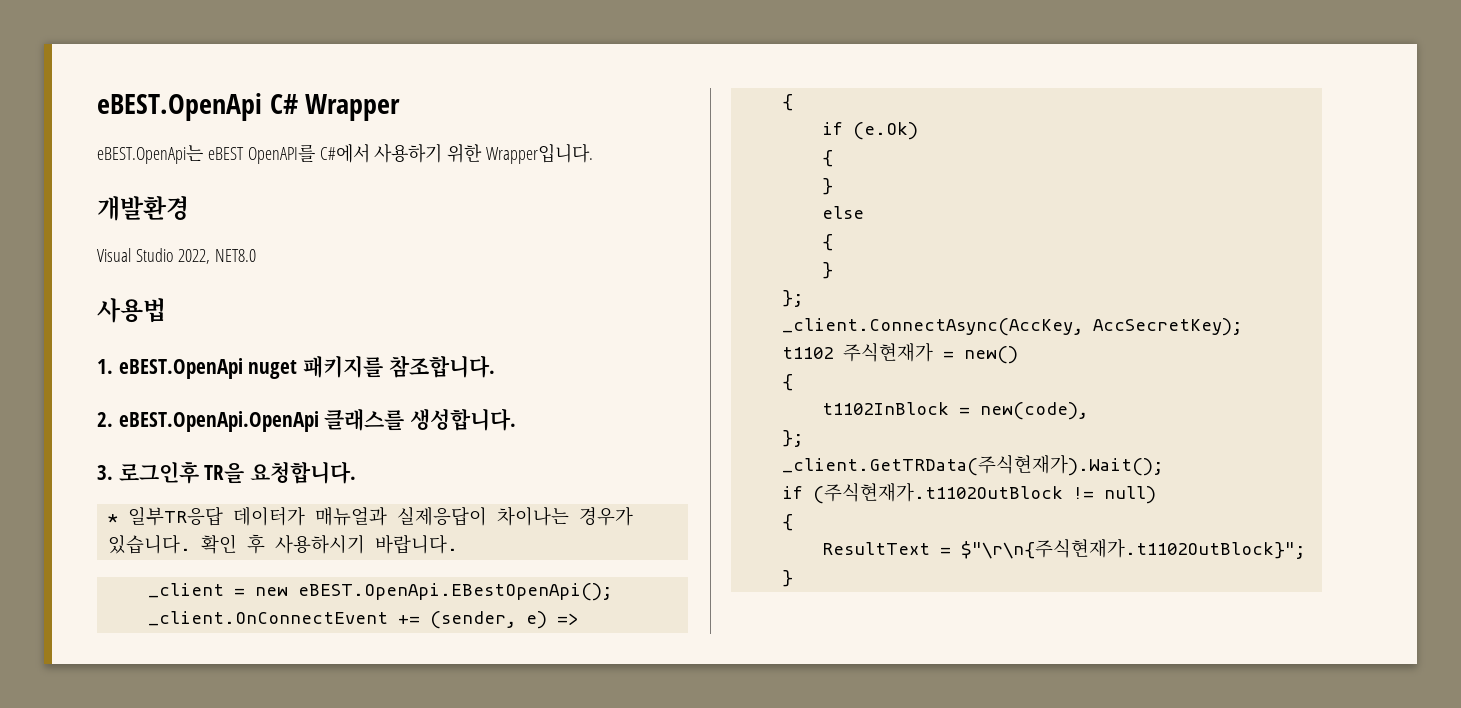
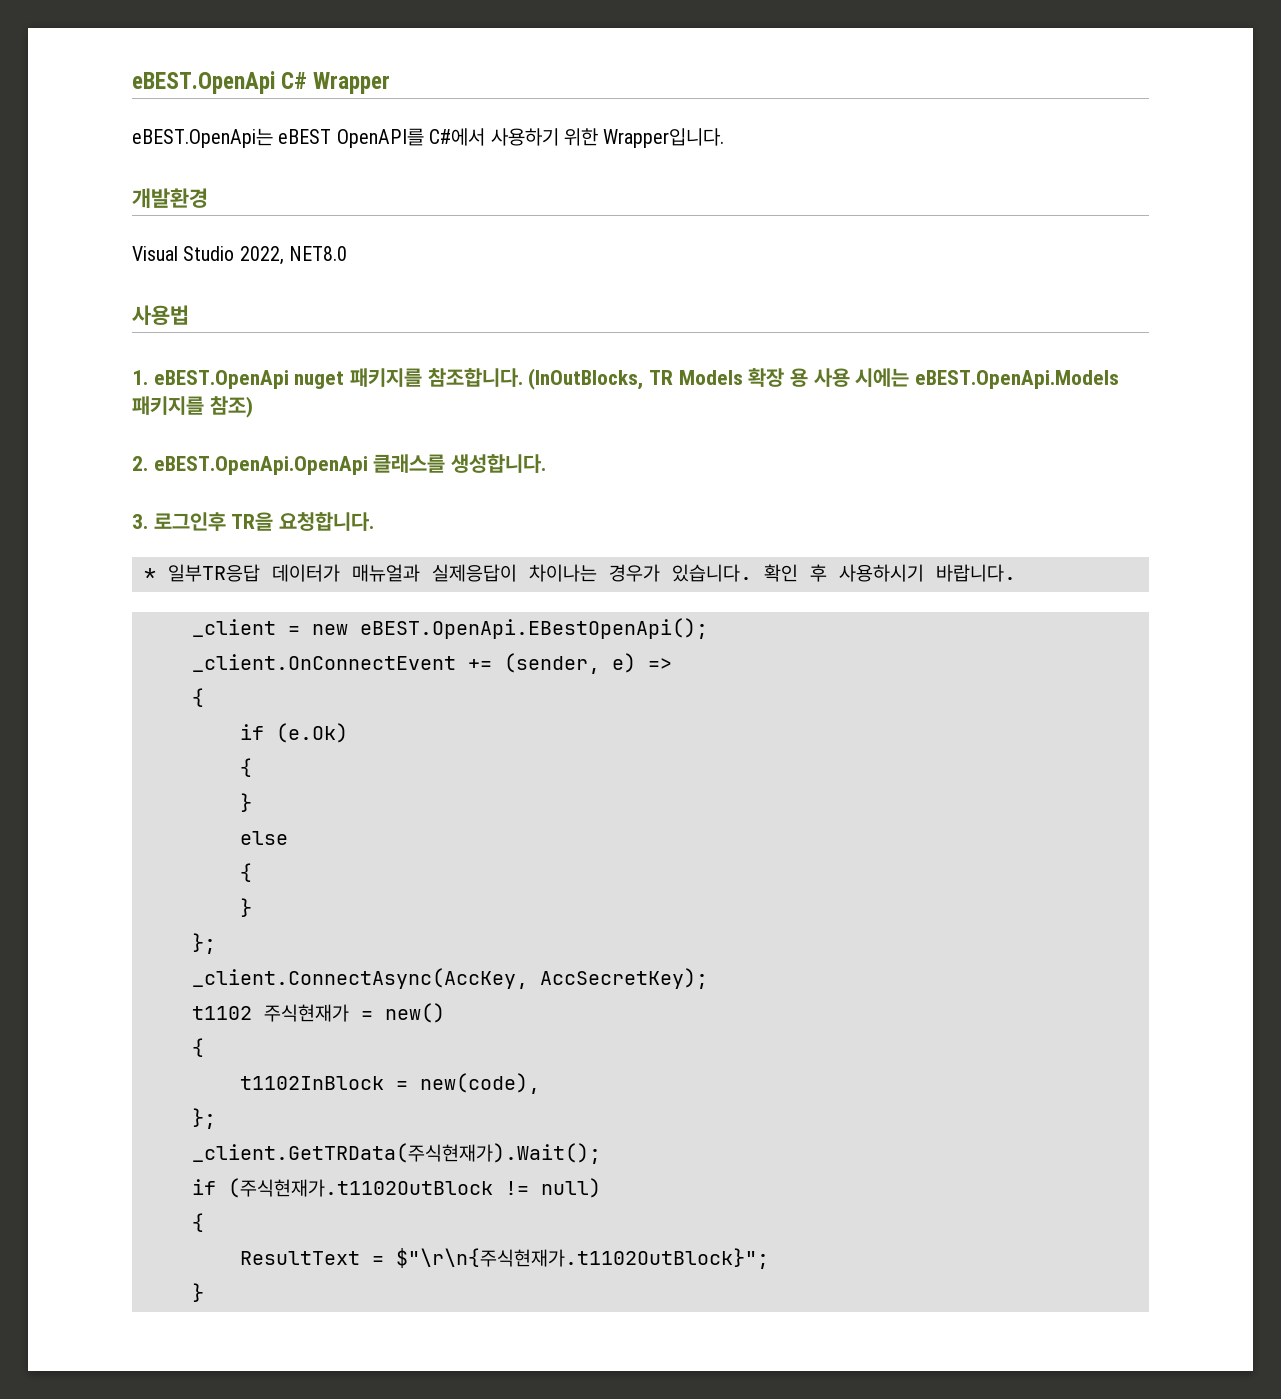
(495, 366) none -> [528,368,1120,390] [132,396,253,418] (InOutBlocks, TR Models 확장 용 사용 시에는 eBEST.OpenApi.Models 패키지를 참조)

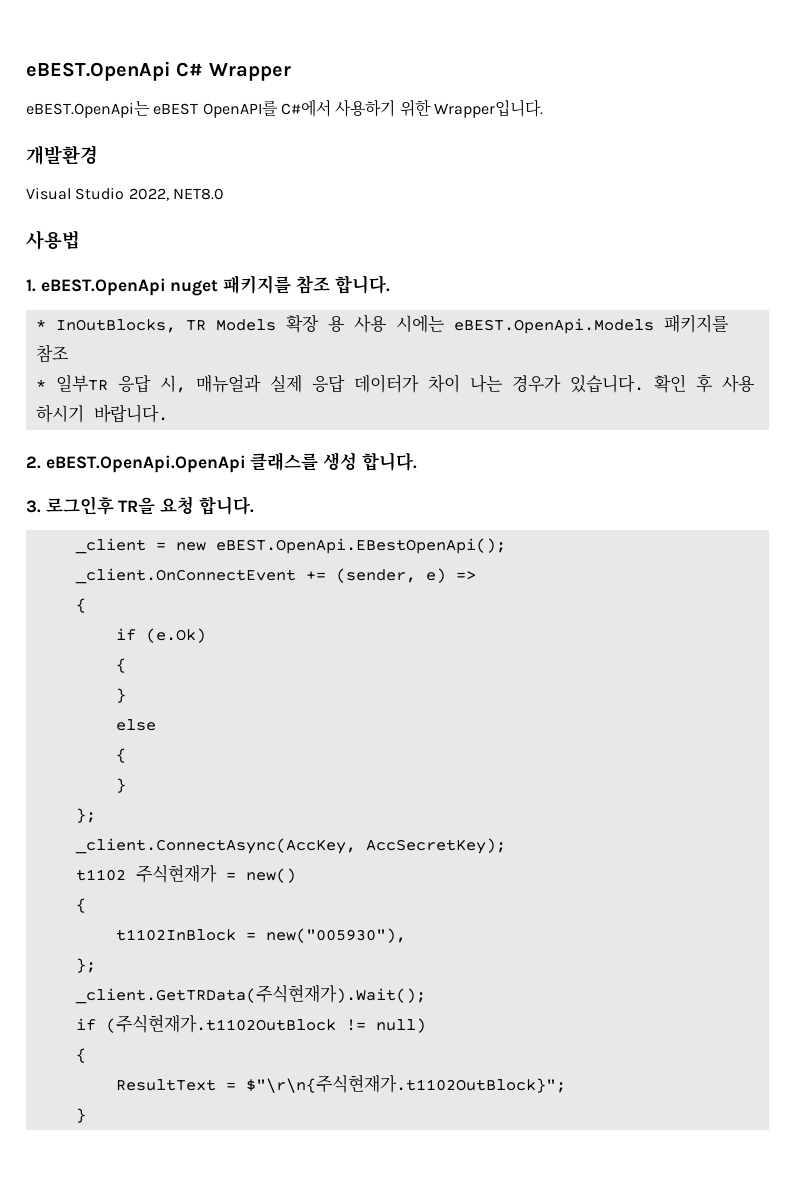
[427,368,644,390] 참조합니다. (InOutBlocks, -> [295,275,390,294] [35,319,176,333] 참조 합니다. // * InOutBlocks,
[209,396,253,418] 참조) -> [35,344,69,363] [35,374,755,393] [35,404,168,423] 참조 // * 일부TR 응답 시, 매뉴얼과 실제 응답 데이터가 차이 나는 경우가 있습니다. 확인 후 사용 하시기 바랍니다.
[451,454,547,473] 생성합니다. -> [323,452,417,471] 생성 합니다.
[279,512,375,531] [144,564,1016,582] 요청합니다. // * 일부TR응답 데이터가 매뉴얼과 실제응답이 차이나는 경우가 있습니다. 확인 후 사용하시기 바랍니다. -> [160,496,254,515] 요청 합니다.
[420,1073,540,1094] new(code), -> [265,928,406,943] new("005930"),

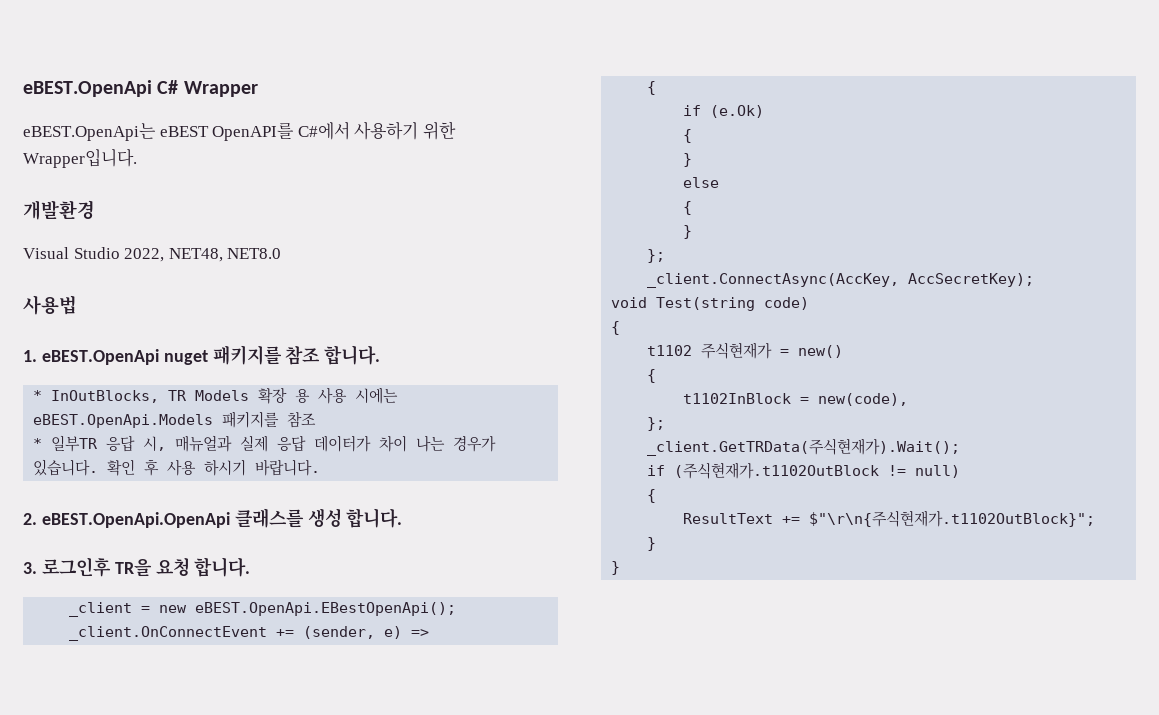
(169, 194) none -> [168,248,223,262] NET48,
(506, 846) none -> [611,297,810,311] [611,321,621,335] // void Test(string code) // {
[265,928,406,943] new("005930"), -> [818,393,909,406] new(code),
[225,1082,236,1090] = -> [782,516,801,524] +=
(86, 1115) none -> [611,561,621,575] // }

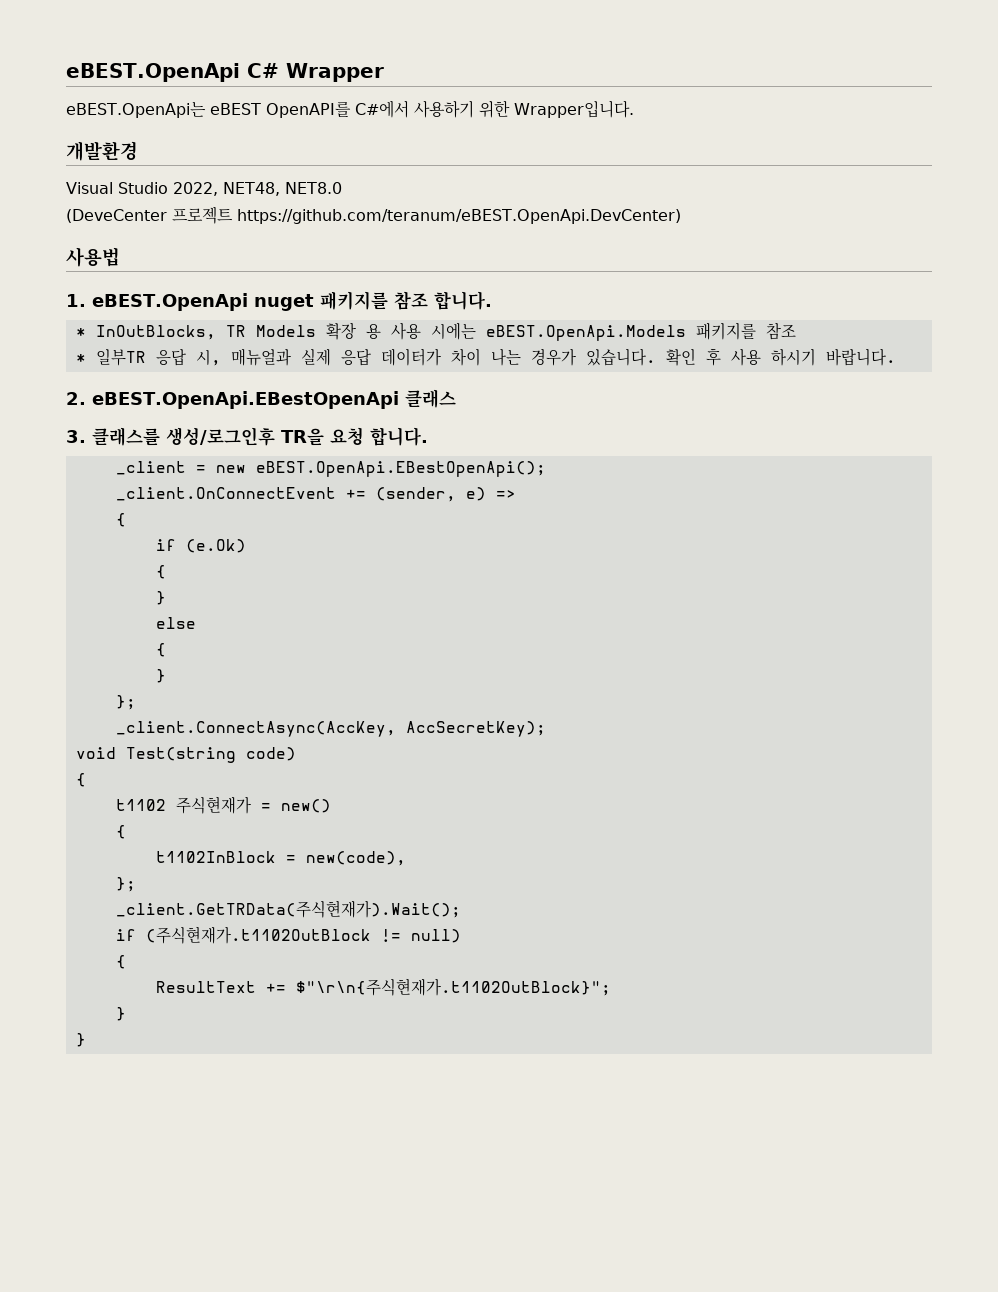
(282, 253) none -> [66,206,681,224] // (DeveCenter 프로젝트 https://github.com/teranum/eBEST.OpenApi.DevCenter)
[41,508,403,528] eBEST.OpenApi.OpenApi 클래스를 생성 합니다. -> [92,389,456,409] eBEST.OpenApi.EBestOpenApi 클래스
[41,557,111,577] 로그인후 -> [92,427,275,446] 클래스를 생성/로그인후

